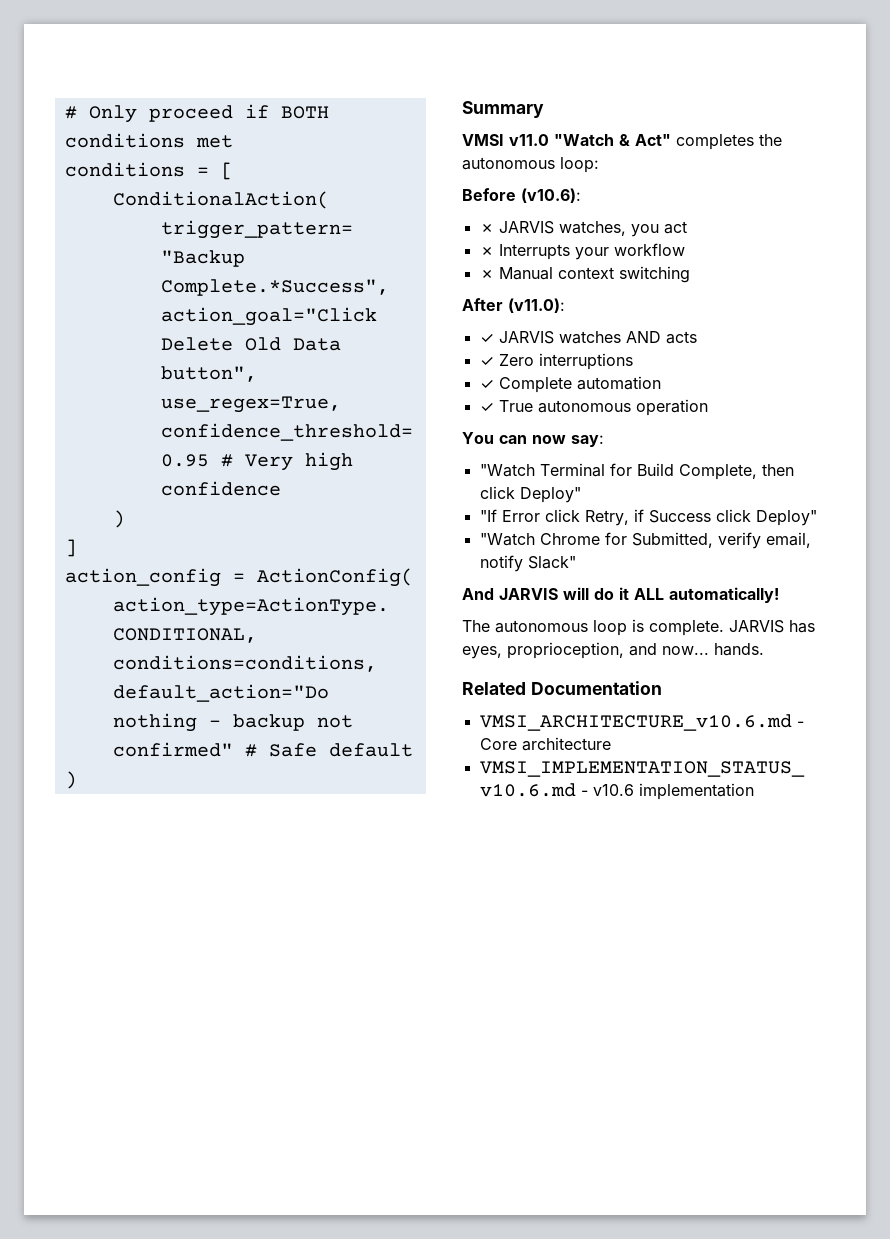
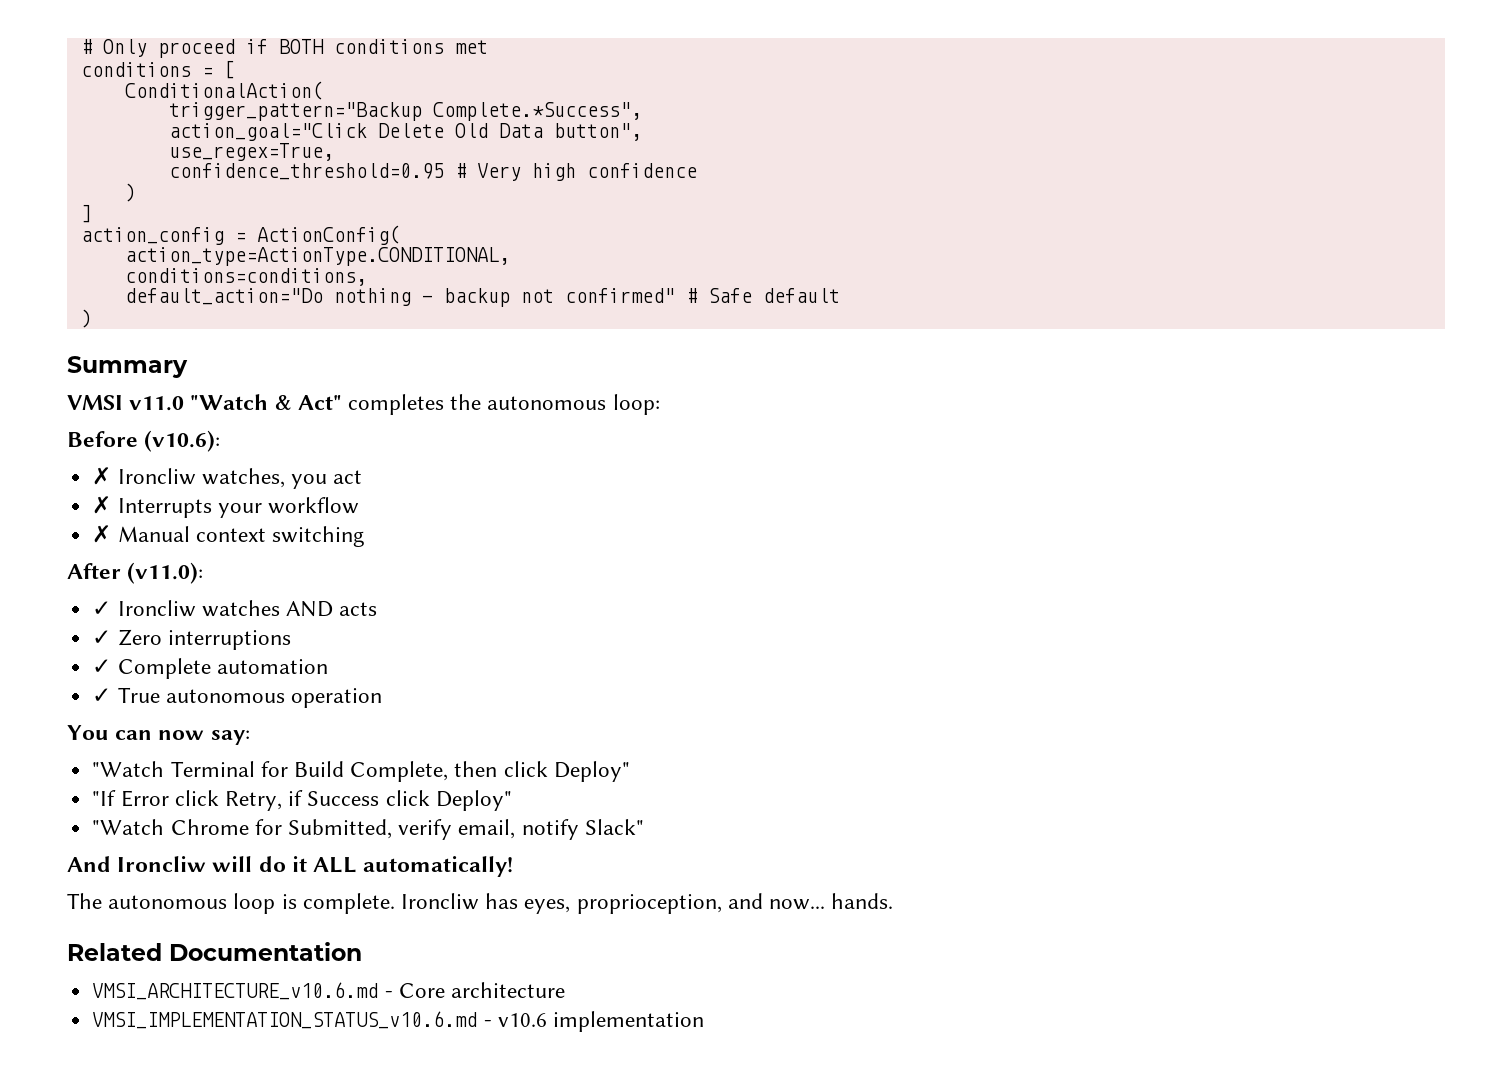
[498,221,554,234] JARVIS -> [117,468,196,485] Ironcliw
[498,331,554,344] JARVIS -> [117,600,196,617] Ironcliw
[499,588,558,600] JARVIS -> [117,856,207,872] Ironcliw
[729,620,784,633] JARVIS -> [401,893,480,910] Ironcliw

